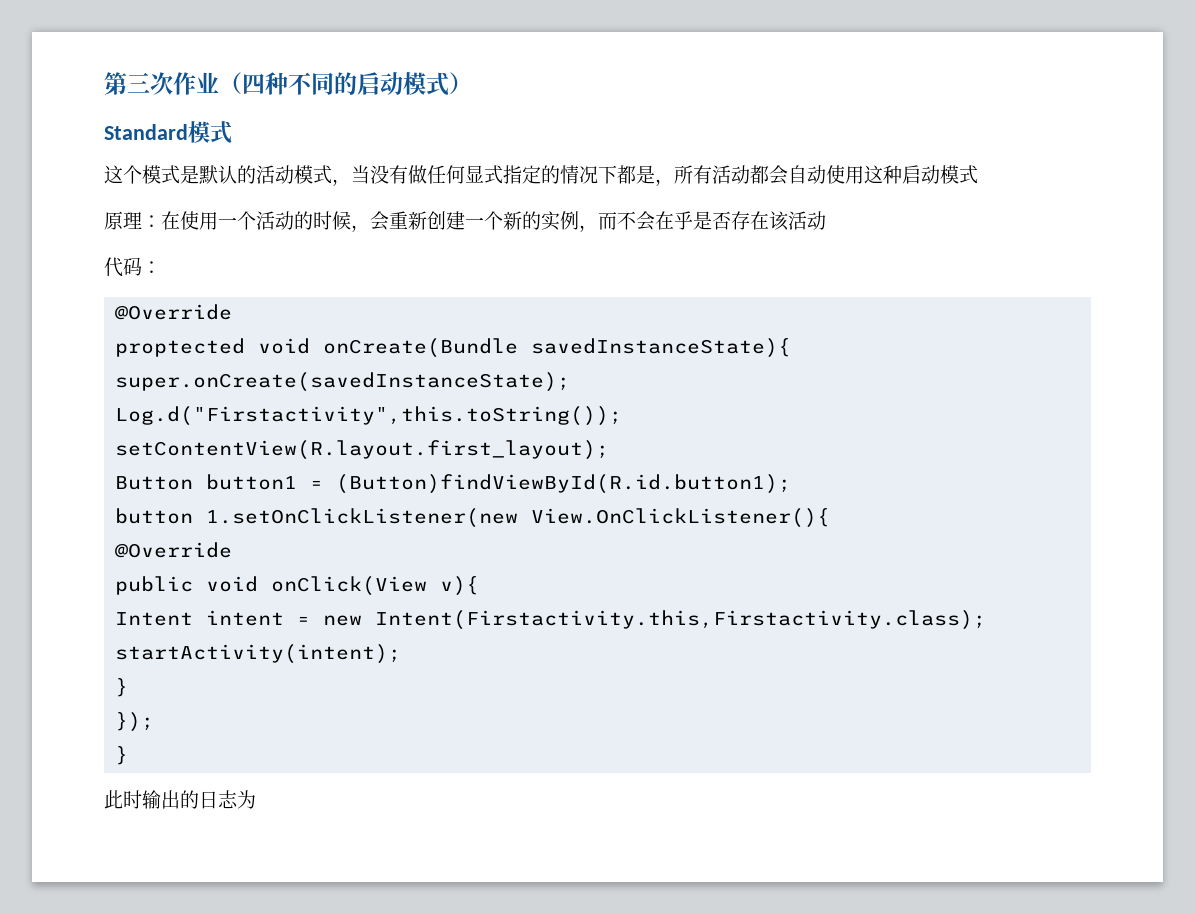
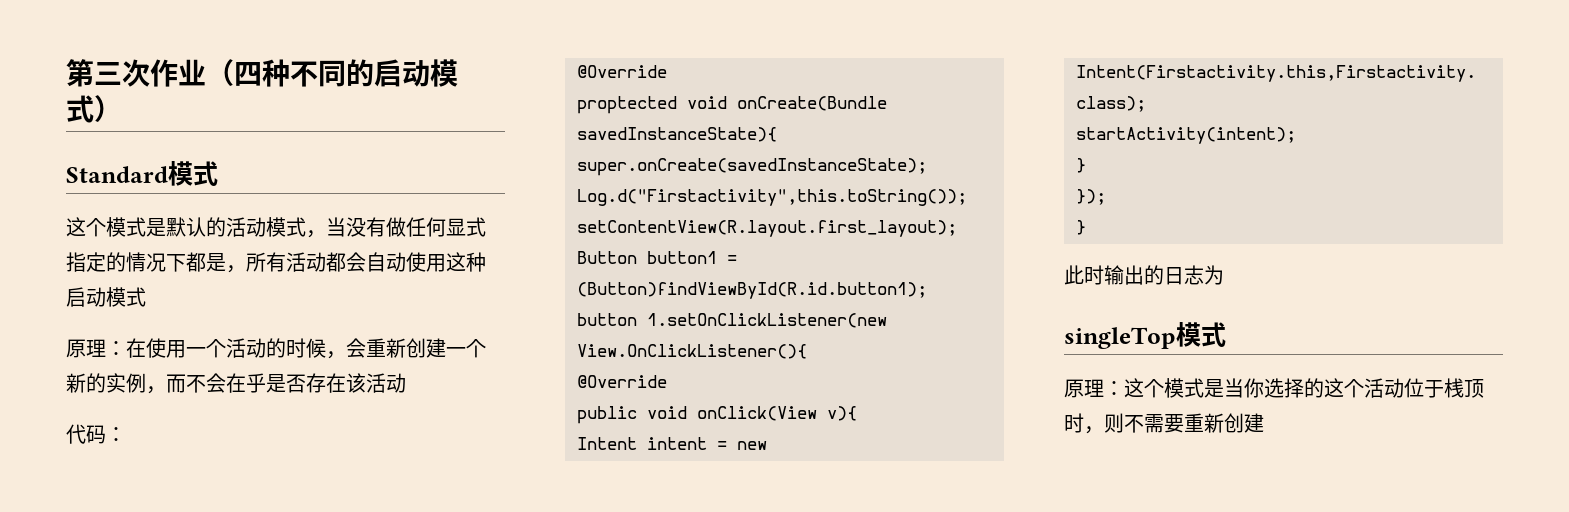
(256, 799) none -> [1064,322,1226,349] [1064,378,1484,398] [1064,413,1264,434] // singleTop模式 // 原理：这个模式是当你选择的这个活动位于桟顶时，则不需要重新创建

